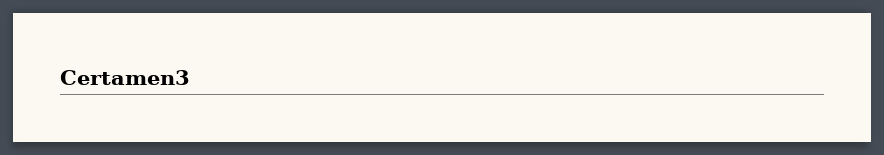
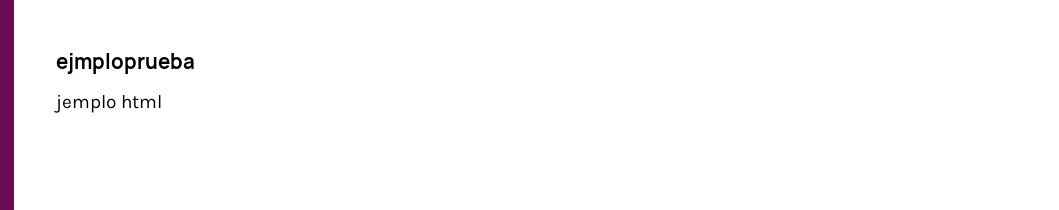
[60,70,190,85] Certamen3 -> [56,53,195,74] [54,94,163,113] ejmploprueba // jemplo html

